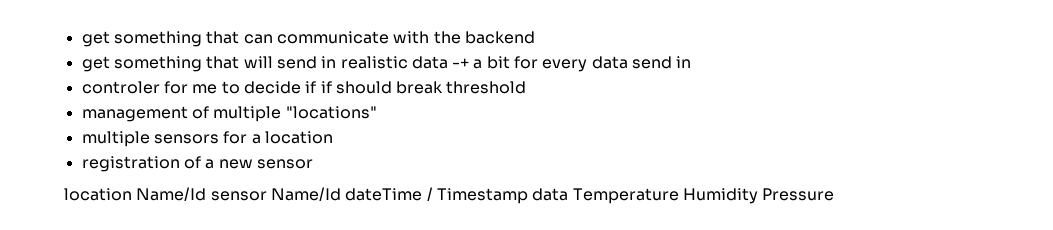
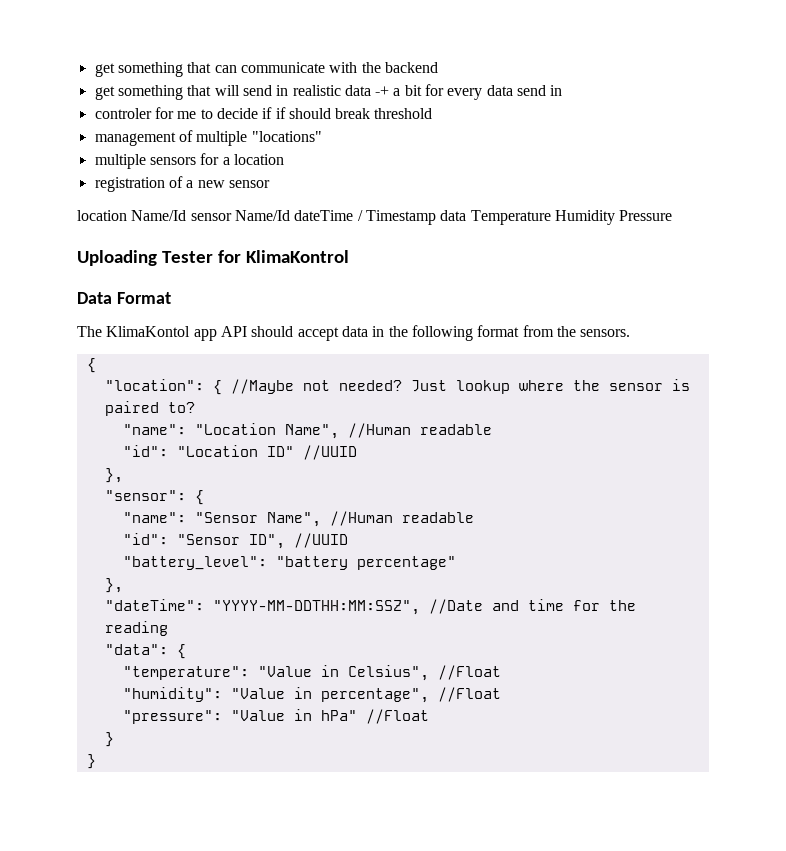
(835, 194) none -> [77,250,349,266] [77,292,171,304] [77,325,631,341] [86,358,96,373] [104,379,690,395] [104,401,195,416] [122,423,492,439] [122,445,357,460] [104,468,123,483] [104,490,204,505] [122,511,474,527] [122,533,348,549] [122,556,456,570] [104,578,123,593] [104,599,636,615] [104,621,168,636] [104,644,186,659] [122,665,501,681] [122,687,501,703] [122,709,429,724] [104,732,114,747] [86,754,96,769] // Uploading Tester for KlimaKontrol // Data Format // The KlimaKontol app API should accept data in the following format from the sensors. // { // "location": { //Maybe not needed? Just lookup where the sensor is paired to? // "name": "Location Name", //Human readable // "id": "Location ID" //UUID // }, // "sensor": { // "name": "Sensor Name", //Human readable // "id": "Sensor ID", //UUID // "battery_level": "battery percentage" // }, // "dateTime": "YYYY-MM-DDTHH:MM:SSZ", //Date and time for the reading // "data": { // "temperature": "Value in Celsius", //Float // "humidity": "Value in percentage", //Float // "pressure": "Value in hPa" //Float // } // }

